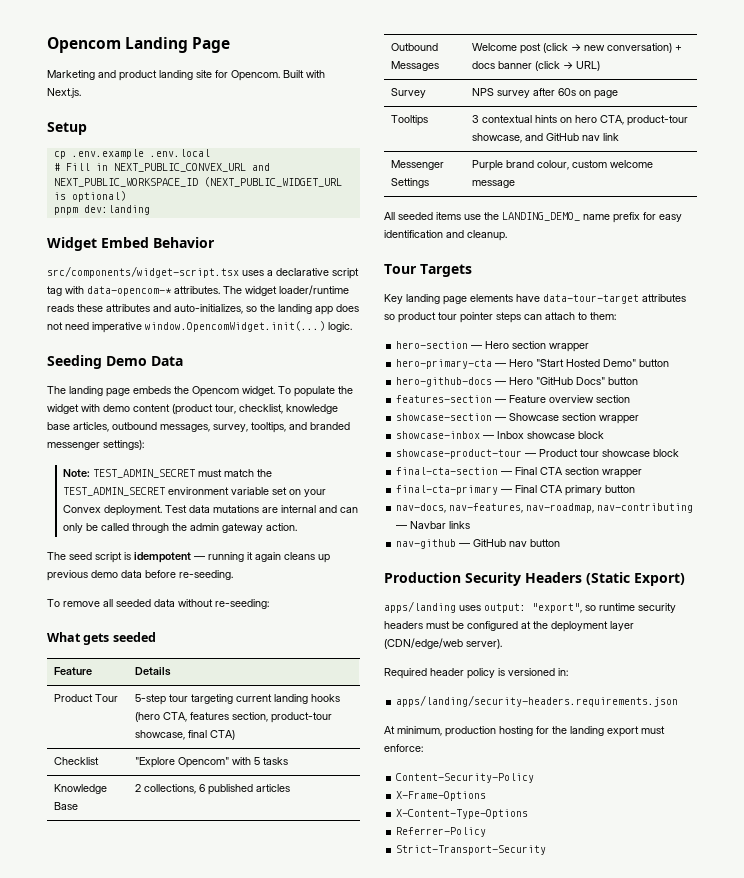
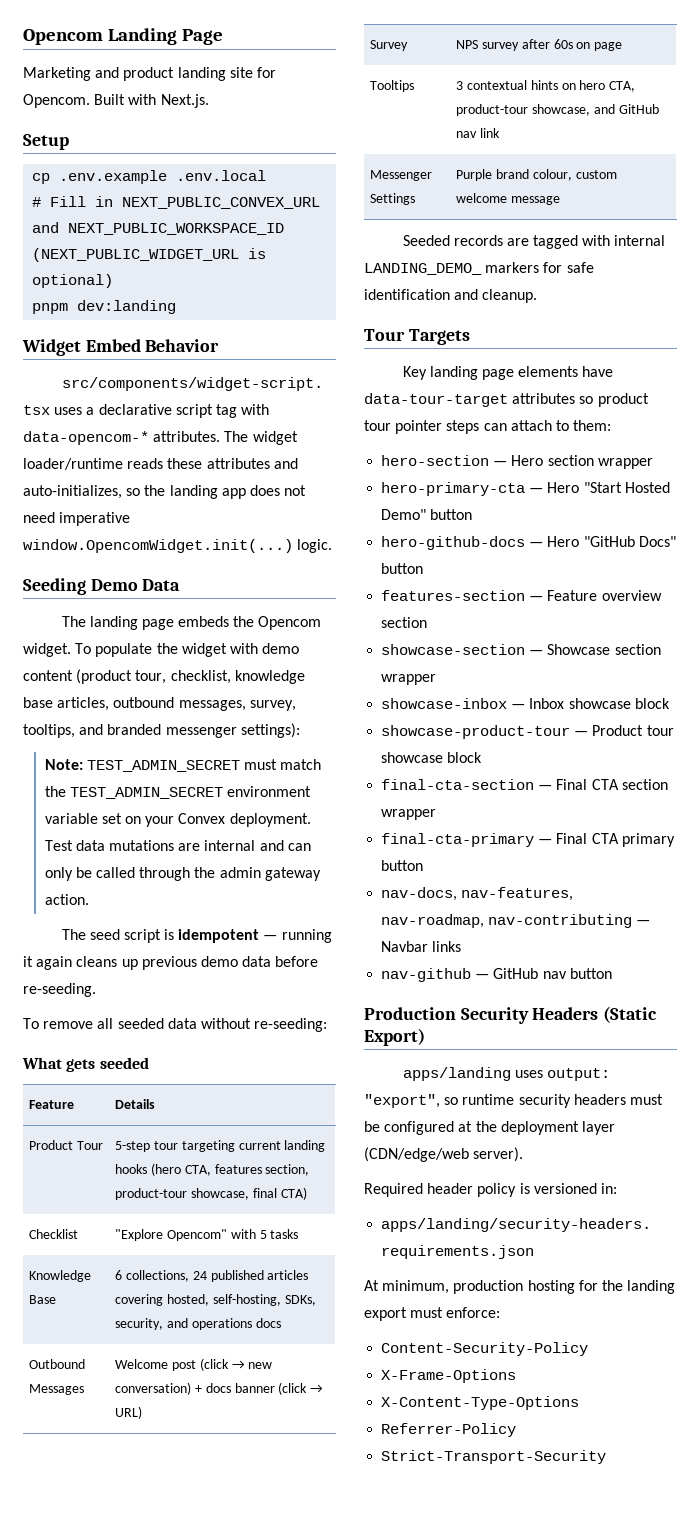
[135,784,206,794] 2 collections, 6 -> [115,1270,207,1282] 6 collections, 24
(291, 788) none -> [115,1294,316,1306] [115,1318,281,1330] covering hosted, self-hosting, SDKs, security, and operations docs
[384,212,682,223] All seeded items use the LANDING_DEMO_ name prefix for easy -> [402,235,666,249] [364,262,594,275] Seeded records are tagged with internal LANDING_DEMO_ markers for safe

